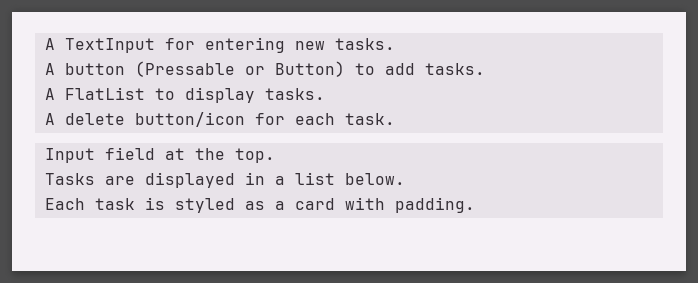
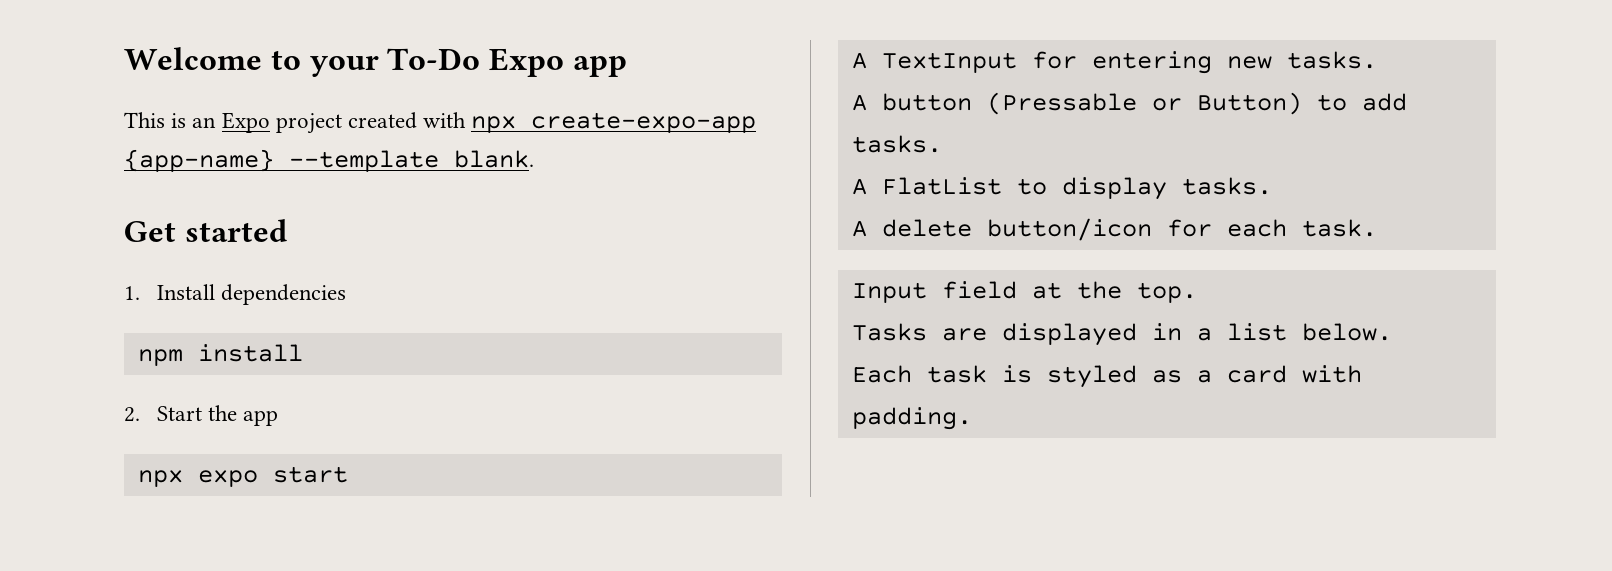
(44, 44) none -> [124,47,627,77] [124,112,757,134] [124,149,534,172] [124,219,287,242] [124,284,346,305] [137,344,303,366] [124,405,279,426] [137,466,348,487] Welcome to your To-Do Expo app // This is an Expo project created with npx create-expo-app {app-name} --template blank. // Get started // 1. Install dependencies // npm install // 2. Start the app // npx expo start //

